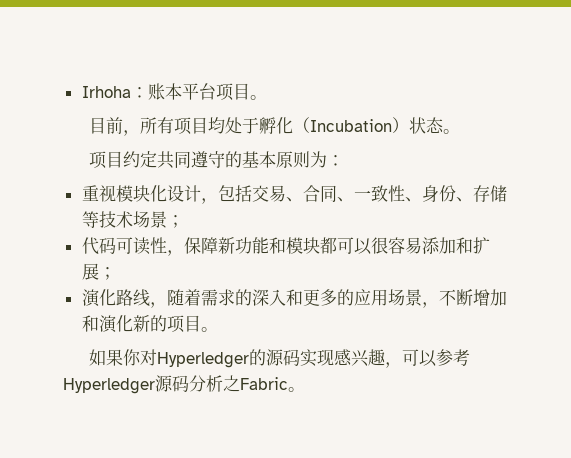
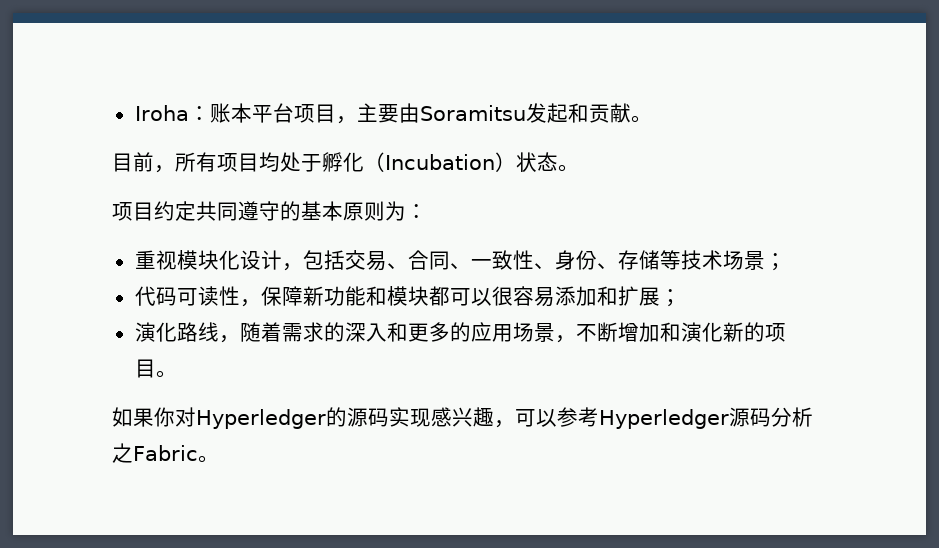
[81,86,131,98] Irhoha -> [134,105,189,121] Iroha
(250, 91) none -> [335,103,631,124] ，主要由Soramitsu发起和贡献

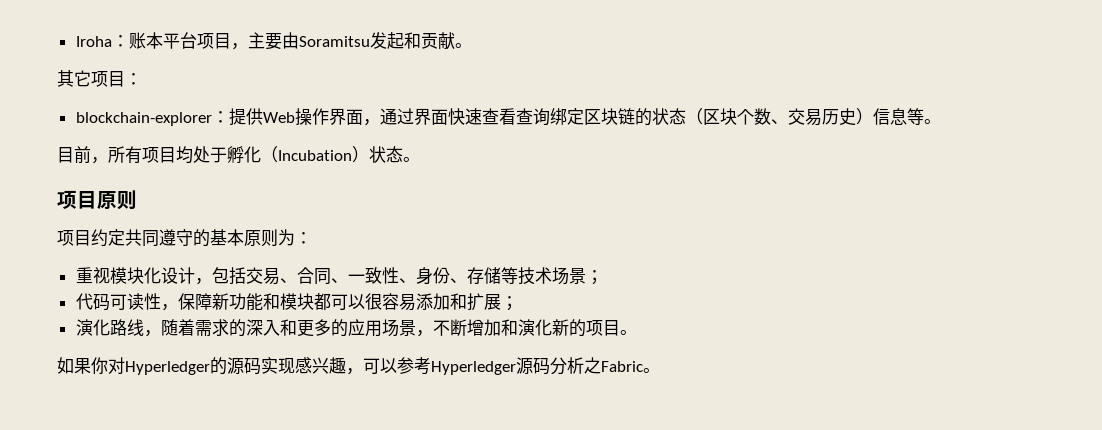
(652, 119) none -> [57,70,142,87] [75,108,941,126] // 其它项目： // blockchain-explorer：提供Web操作界面，通过界面快速查看查询绑定区块链的状态（区块个数、交易历史）信息等。
(579, 168) none -> [57,190,137,210] // 项目原则

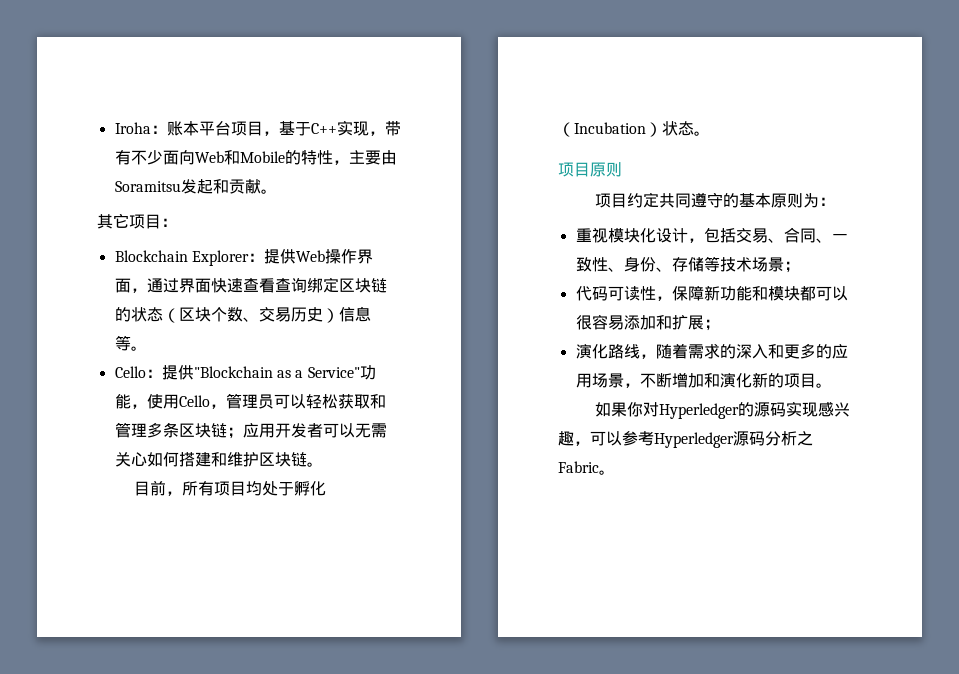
(248, 46) none -> [278,120,401,136] [114,150,349,165] 基于C++实现，带有不少面向Web和Mobile的特性，
[75,112,212,126] blockchain-explorer -> [114,250,249,266] Blockchain Explorer
(941, 121) none -> [114,365,376,380] [114,393,386,409] [114,422,387,439] [114,452,323,467] // Cello：提供"Blockchain as a Service"功能，使用Cello，管理员可以轻松获取和管理多条区块链；应用开发者可以无需关心如何搭建和维护区块链。

